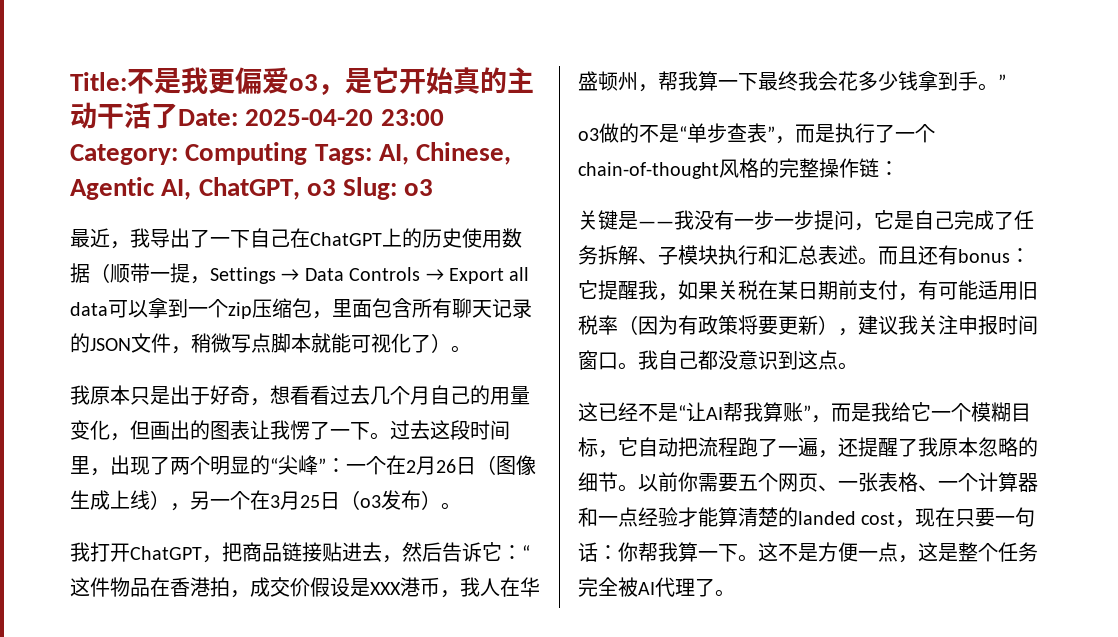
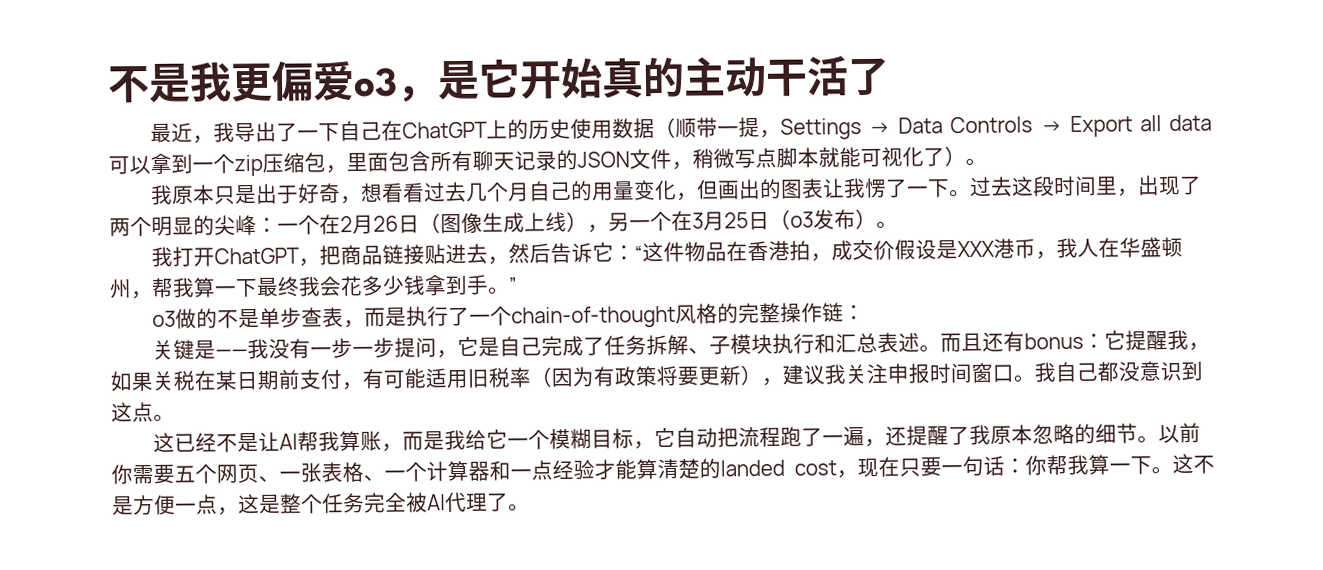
[70,72,127,91] Title: -> (107, 84) none
[178,109,444,126] [70,142,512,165] [70,177,434,200] Date: 2025-04-20 23:00 Category: Computing Tags: AI, Chinese, Agentic AI, ChatGPT, o3 Slug: o3 -> (890, 76) none
[270,455,326,475] “尖峰” -> [214,214,257,236] 尖峰
[679,126,687,141] “ -> (260, 318) none
[767,126,775,141] ” -> (344, 317) none
[678,405,686,420] “ -> (259, 442) none
[803,405,811,420] ” -> (382, 440) none

